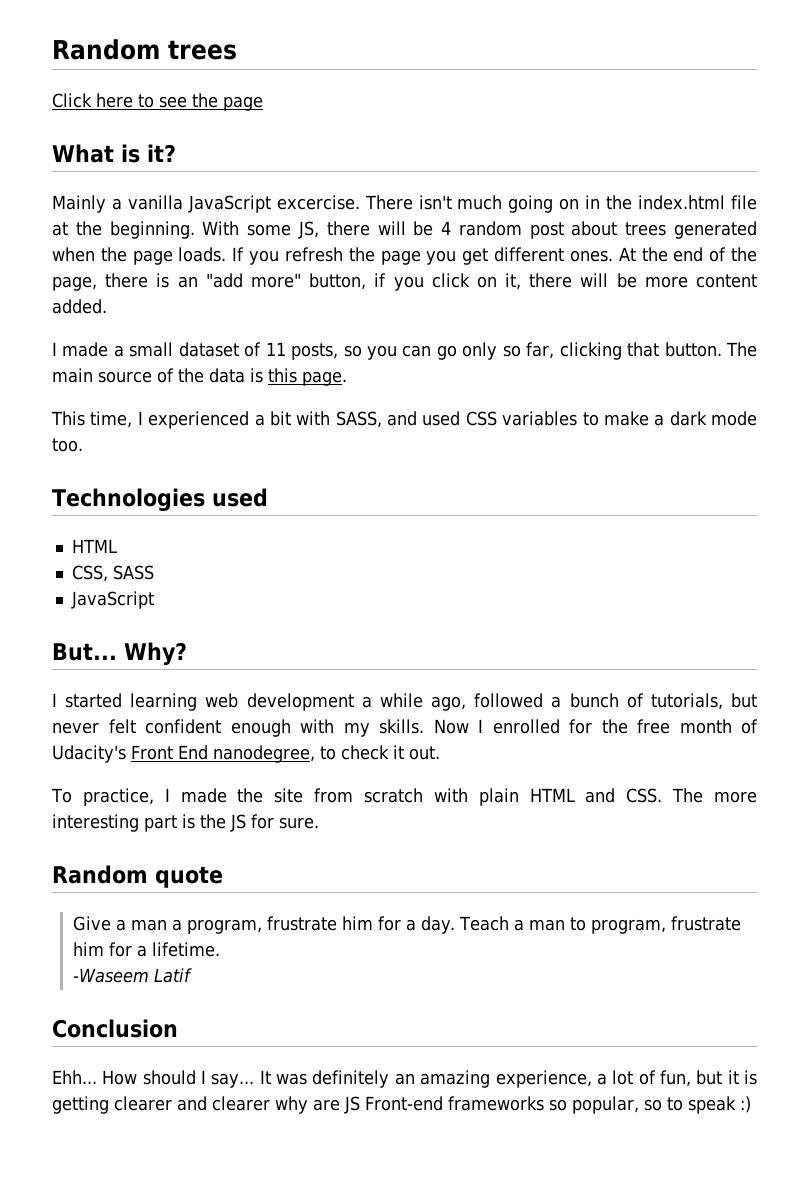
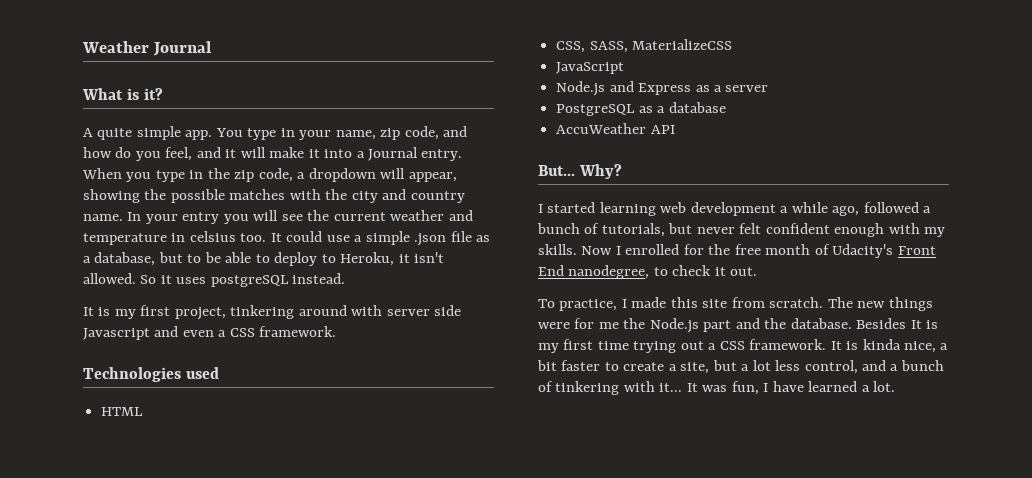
[52,39,237,60] [52,93,263,111] [52,144,176,163] [52,195,757,213] [52,221,757,239] [52,247,758,265] [52,273,757,291] [52,299,107,314] [52,342,758,360] [52,368,347,386] [51,411,757,429] [52,438,83,452] Random trees // Click here to see the page // What is it? // Mainly a vanilla JavaScript excercise. There isn't much going on in the index.html file at the beginning. With some JS, there will be 4 random post about trees generated when the page loads. If you refresh the page you get different ones. At the end of the page, there is an "add more" button, if you click on it, there will be more content added. // I made a small dataset of 11 posts, so you can go only so far, clicking that button. The main source of the data is this page. // This time, I experienced a bit with SASS, and used CSS variables to make a dark mode too. -> [82,41,213,56] [82,88,163,100] [83,126,468,140] [83,147,463,161] [82,168,457,182] [83,189,465,203] [83,210,473,224] [83,231,491,246] [83,252,445,266] [83,273,346,287] [83,305,462,320] [83,326,337,340] Weather Journal // What is it? // A quite simple app. You type in your name, zip code, and how do you feel, and it will make it into a Journal entry. When you type in the zip code, a dropdown will appear, showing the possible matches with the city and country name. In your entry you will see the current weather and temperature in celsius too. It could use a simple .json file as a database, but to be able to deploy to Heroku, it isn't allowed. So it uses postgreSQL instead. // It is my first project, tinkering around with server side Javascript and even a CSS framework.
[112,565,154,580] [70,591,154,609] SASS // JavaScript -> [589,39,733,53] [556,62,625,74] [556,81,769,96] [556,102,726,116] [556,123,675,134] SASS, MaterializeCSS // JavaScript // Node.js and Express as a server // PostgreSQL as a database // AccuWeather API
[237,788,264,803] the -> [670,297,698,308] this
[363,788,757,806] [52,814,319,832] [52,865,223,888] [72,916,742,934] [72,942,220,957] [72,968,192,983] [52,1019,178,1038] [52,1070,758,1088] [52,1096,751,1114] scratch with plain HTML and CSS. The more interesting part is the JS for sure. // Random quote // Give a man a program, frustrate him for a day. Teach a man to program, frustrate him for a lifetime. // -Waseem Latif // Conclusion // Ehh... How should I say... It was definitely an amazing experience, a lot of fun, but it is getting clearer and clearer why are JS Front-end frameworks so popular, so to speak :) -> [769,297,933,311] [538,318,939,333] [538,339,949,353] [537,360,944,374] [538,381,896,395] scratch. The new things were for me the Node.js part and the database. Besides It is my first time trying out a CSS framework. It is kinda nice, a bit faster to create a site, but a lot less control, and a bunch of tinkering with it... It was fun, I have learned a lot.

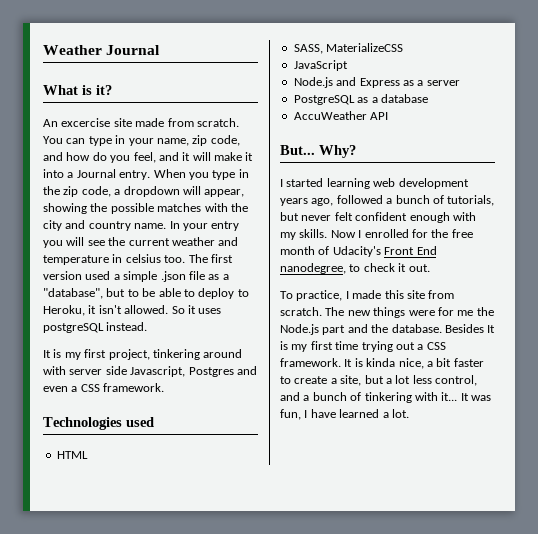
[83,126,243,140] A quite simple app. You -> [43,118,239,127] [43,136,86,144] An excercise site made from scratch. You can
[270,231,350,242] It could use -> [188,254,233,263] [43,271,111,280] The first version used
[94,252,156,266] database, -> [43,288,103,299] "database",
[83,328,150,340] Javascript -> [130,366,234,377] Javascript, Postgres
[556,41,586,53] CSS, -> (88, 455) none
[780,202,828,213] a while -> [280,198,308,206] years

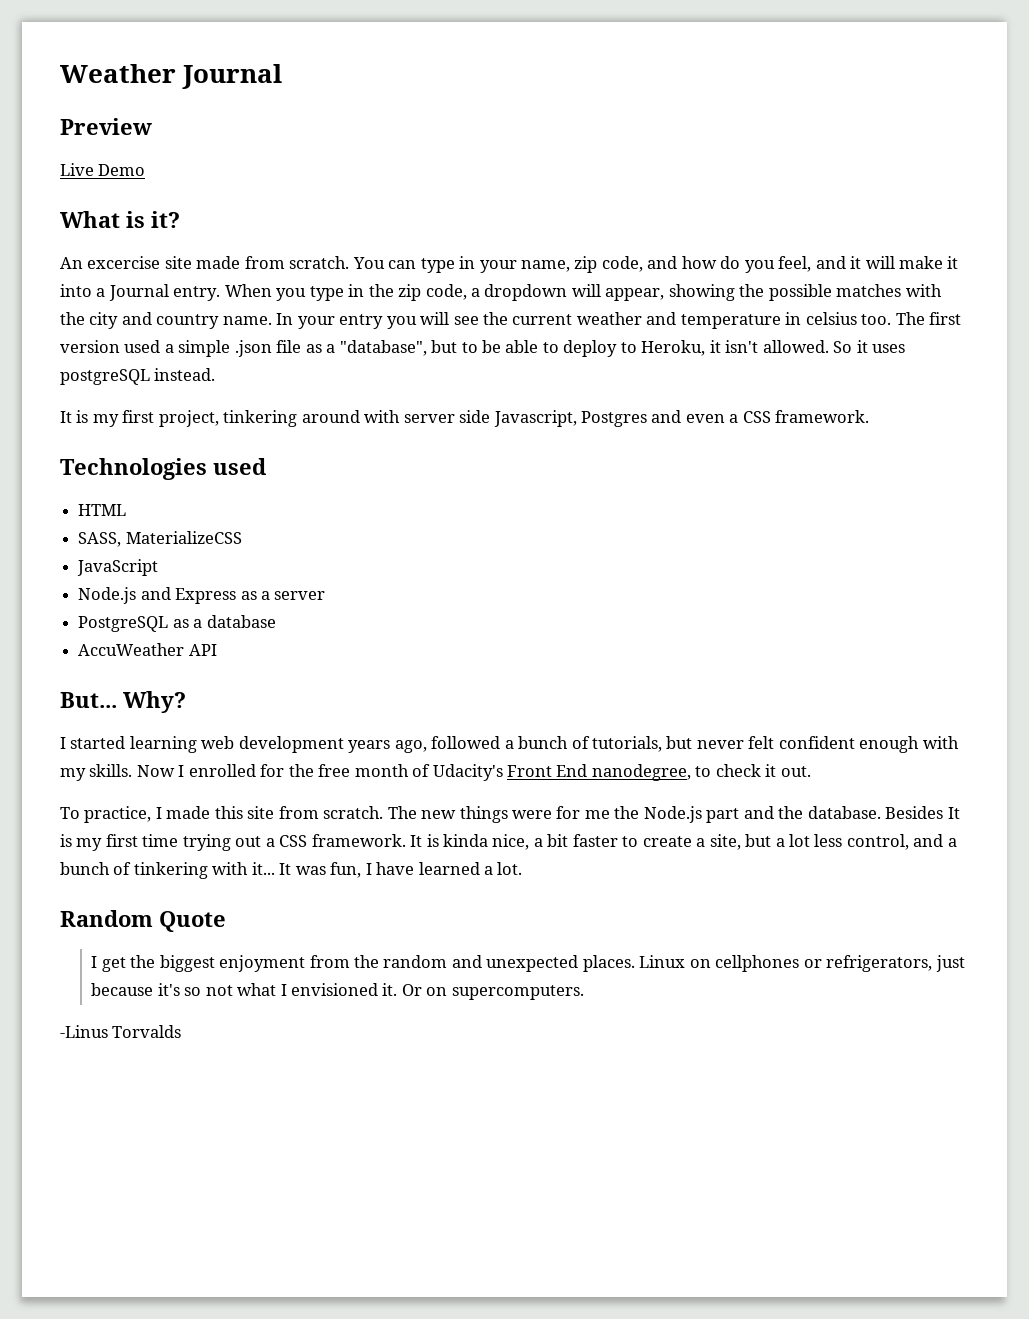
(161, 50) none -> [60,118,152,135] [60,163,146,176] // Preview // Live Demo
(409, 413) none -> [60,910,226,932] [91,955,965,972] [91,983,584,1000] [60,1025,182,1038] // Random Quote // I get the biggest enjoyment from the random and unexpected places. Linux on cellphones or refrigerators, just because it's so not what I envisioned it. Or on supercomputers. // -Linus Torvalds

